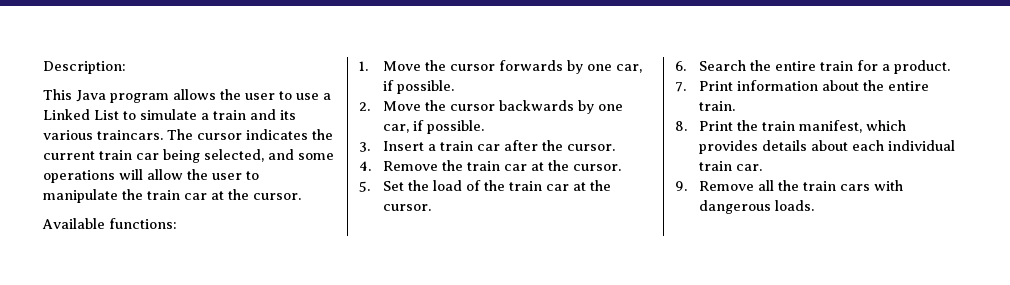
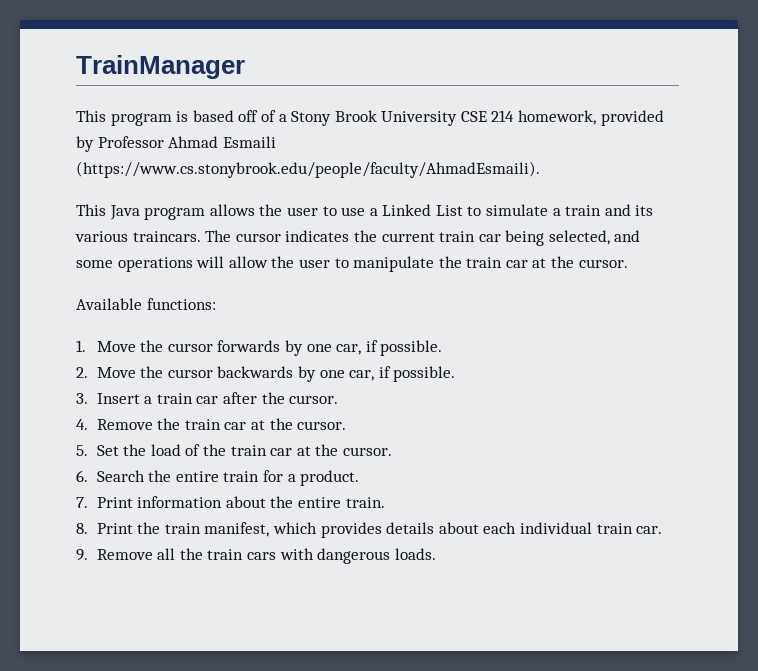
[43,61,126,74] Description: -> [76,55,245,79] [76,110,664,126] [76,136,276,152] [76,161,540,178] TrainManager // This program is based off of a Stony Brook University CSE 214 homework, provided by Professor Ahmad Esmaili (https://www.cs.stonybrook.edu/people/faculty/AhmadEsmaili).

